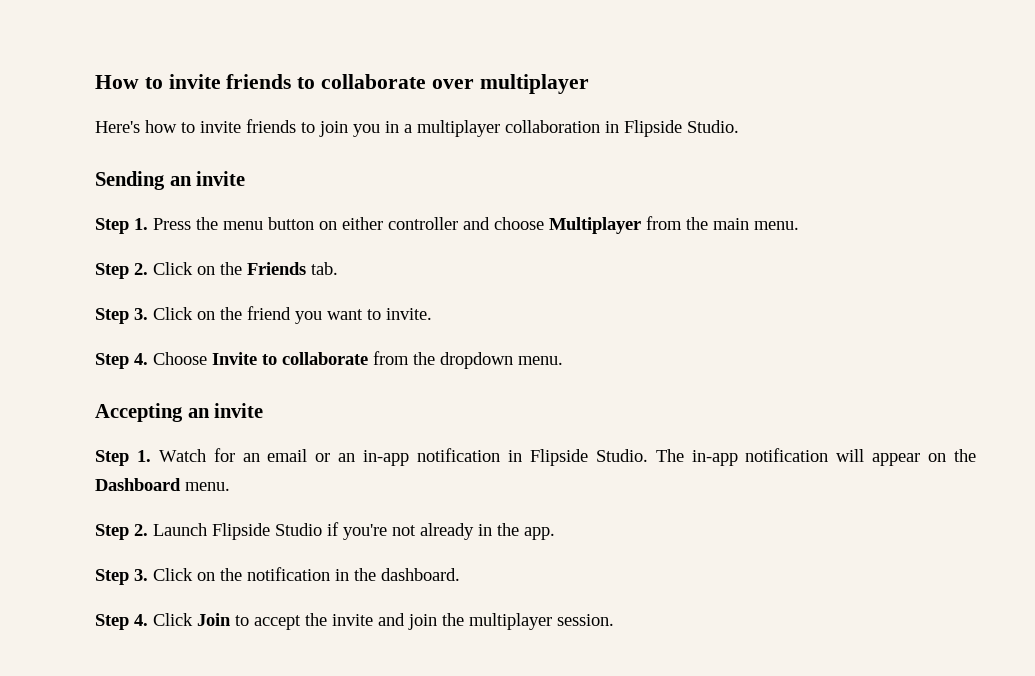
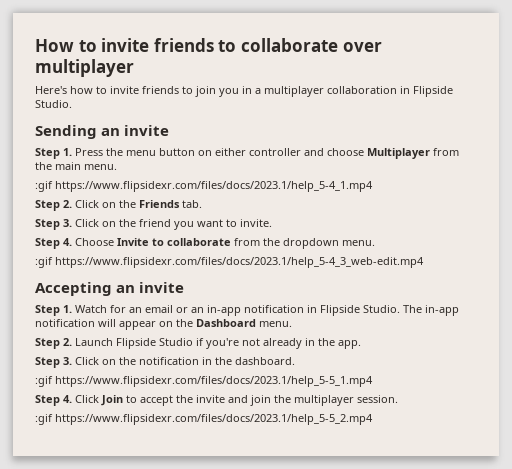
(799, 225) none -> [35,181,373,192] // :gif https://www.flipsidexr.com/files/docs/2023.1/help_5-4_1.mp4
(563, 360) none -> [35,257,424,268] // :gif https://www.flipsidexr.com/files/docs/2023.1/help_5-4_3_web-edit.mp4
(460, 574) none -> [35,376,373,387] // :gif https://www.flipsidexr.com/files/docs/2023.1/help_5-5_1.mp4
(614, 620) none -> [35,414,373,425] // :gif https://www.flipsidexr.com/files/docs/2023.1/help_5-5_2.mp4

